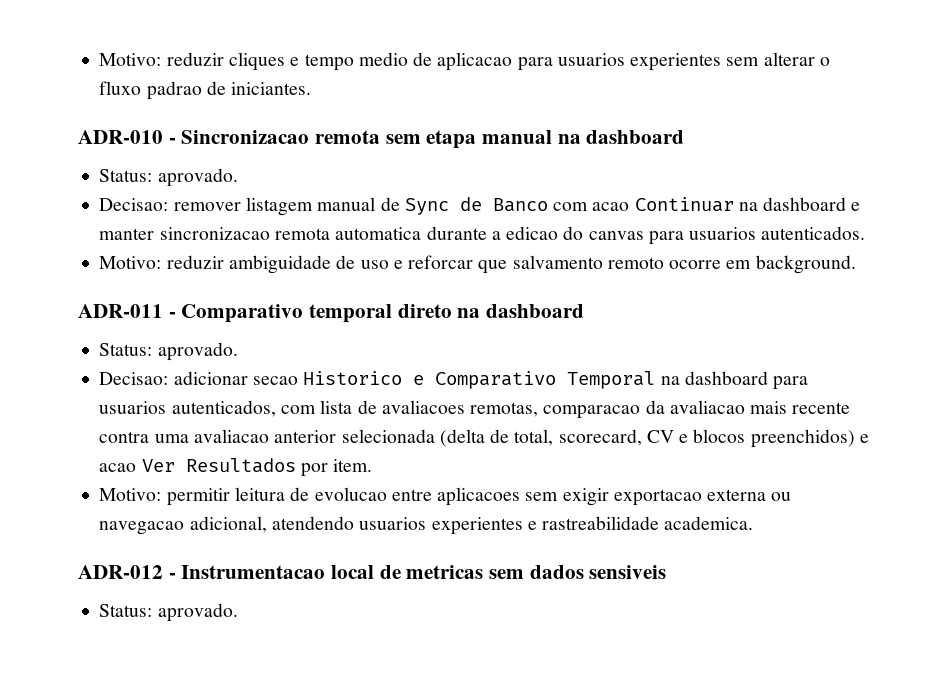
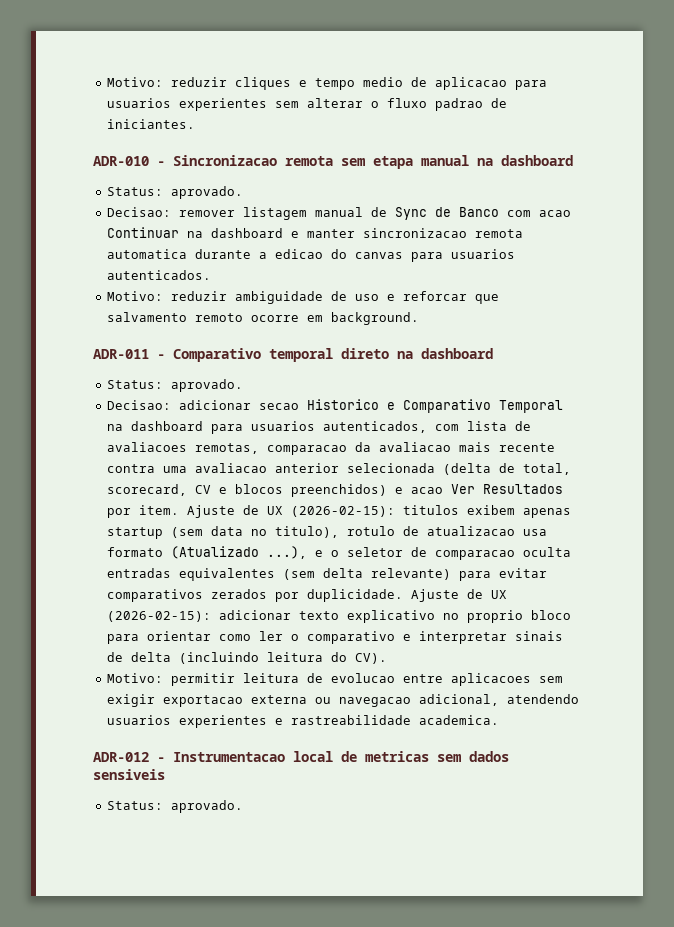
(373, 465) none -> [186,505,571,518] [106,526,547,539] [106,546,571,560] [106,568,547,581] [106,589,507,602] [106,610,571,623] [106,631,563,644] [106,652,387,664] Ajuste de UX (2026-02-15): titulos exibem apenas startup (sem data no titulo), rotulo de atualizacao usa formato (Atualizado ...), e o seletor de comparacao oculta entradas equivalentes (sem delta relevante) para evitar comparativos zerados por duplicidade. Ajuste de UX (2026-02-15): adicionar texto explicativo no proprio bloco para orientar como ler o comparativo e interpretar sinais de delta (incluindo leitura do CV).

